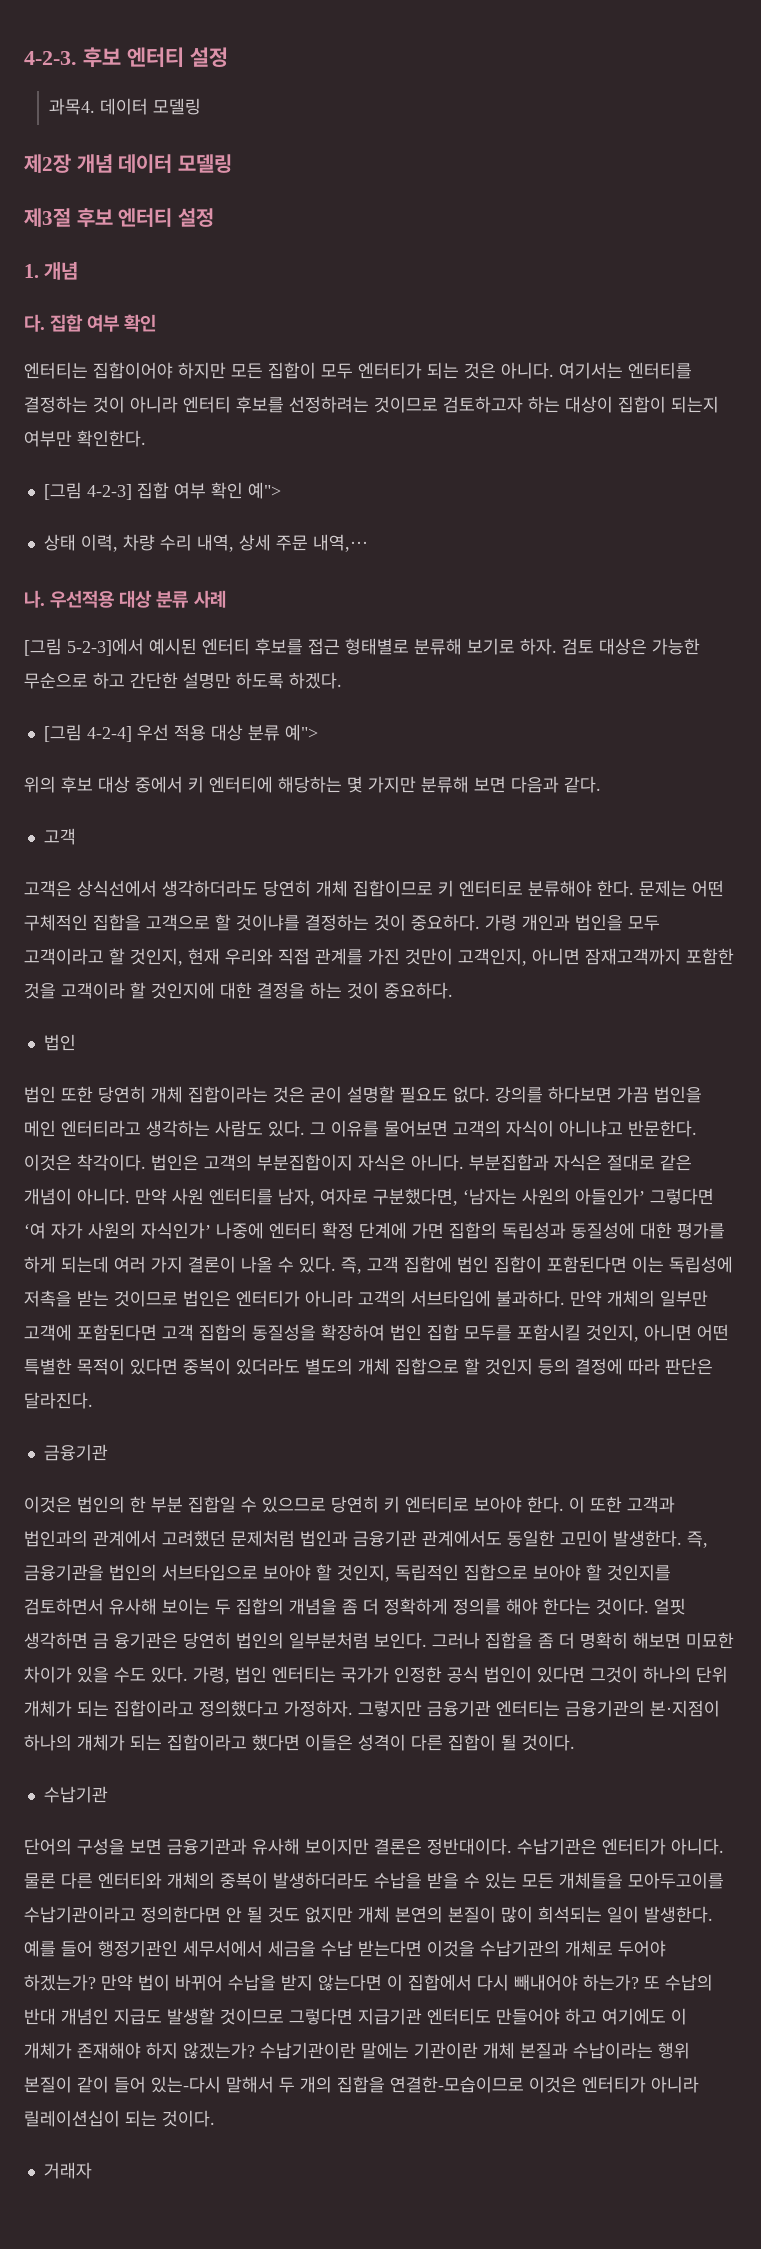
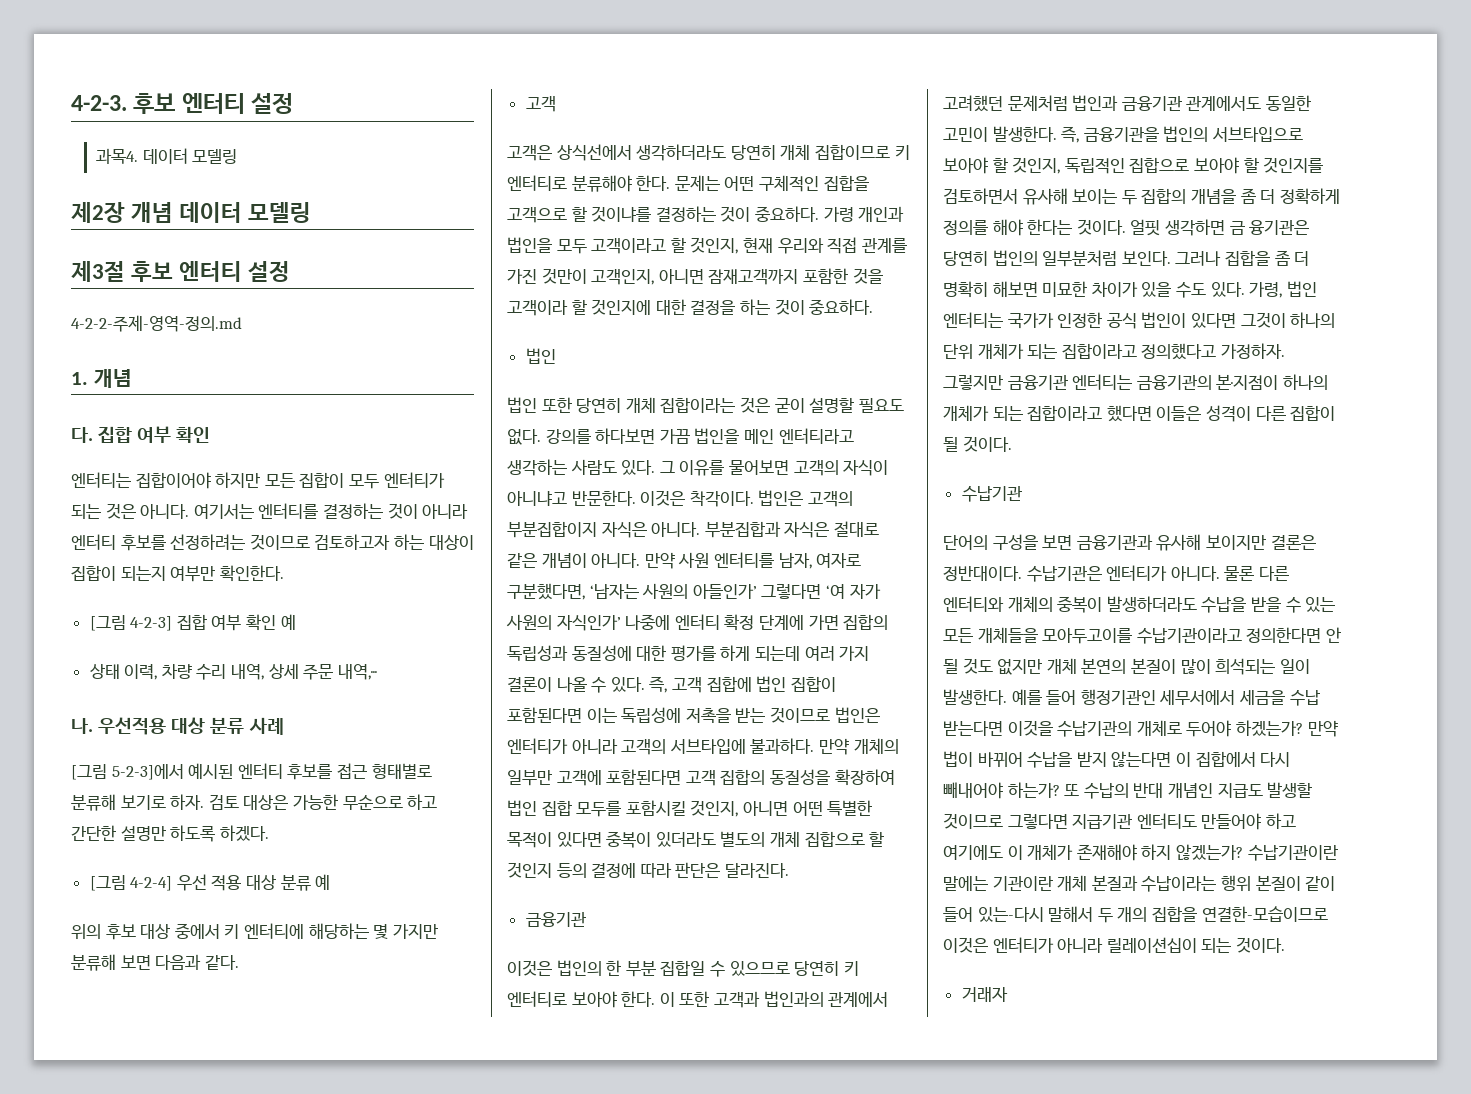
(215, 217) none -> [71,315,242,332] // 4-2-2-주제-영역-정의.md
[247,482,281,499] 예"> -> [280,614,296,630] 예
[284,724,318,741] 예"> -> [315,874,331,890] 예

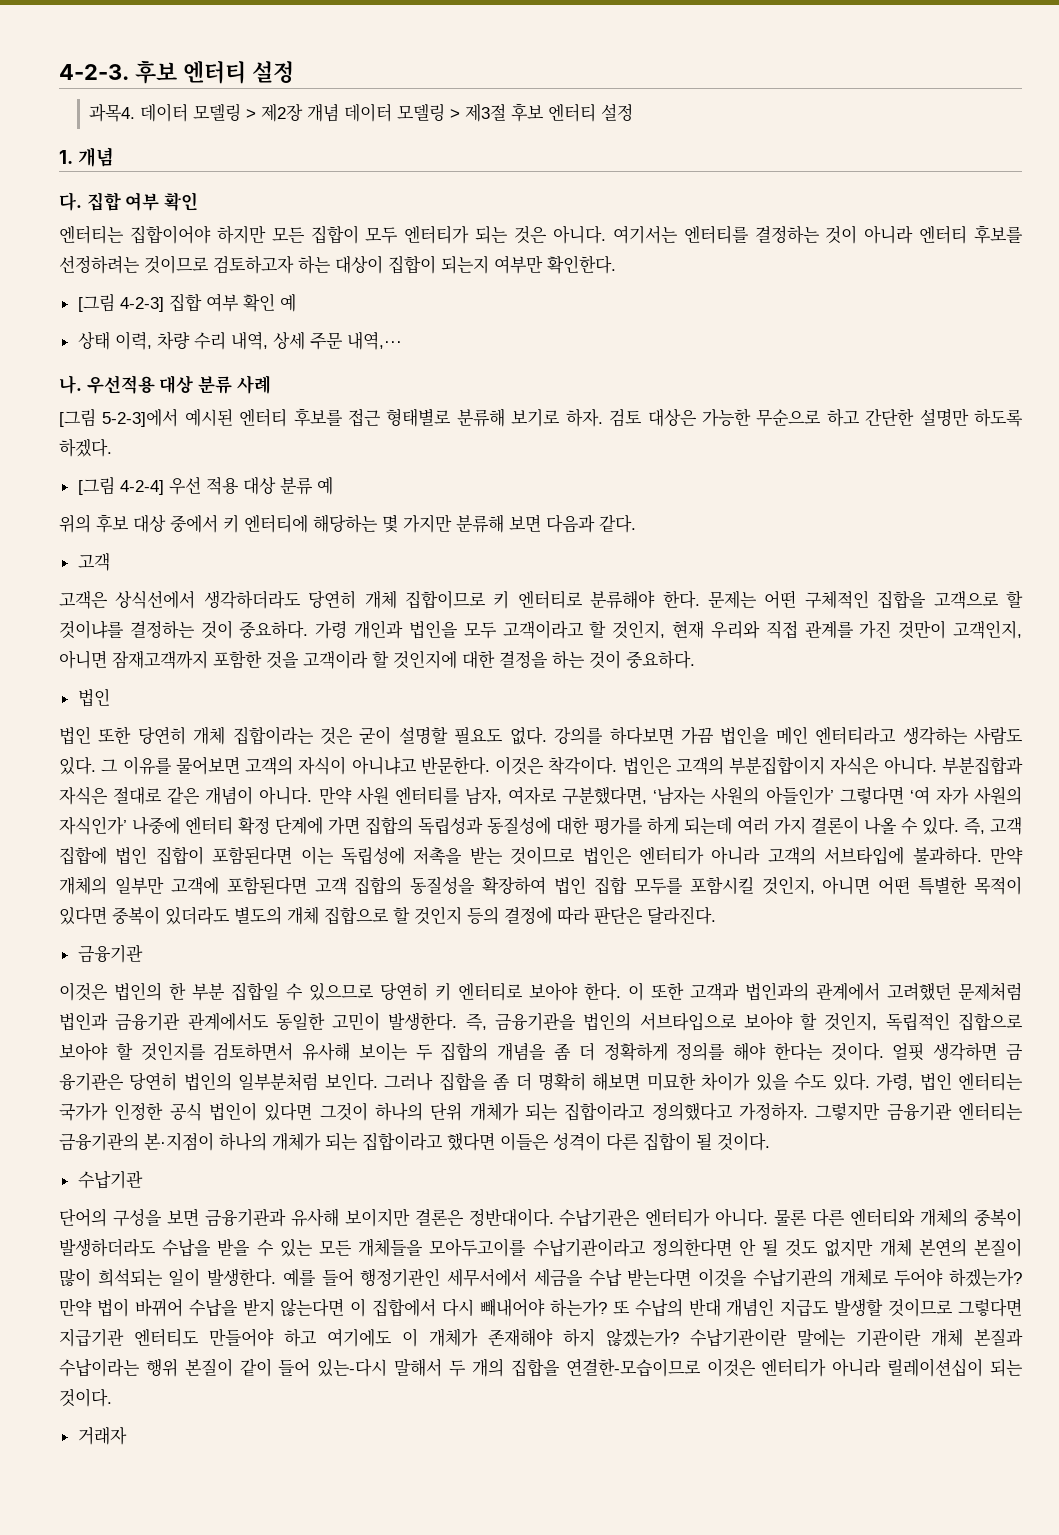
(238, 156) // -> [245,109,256,119] >
(312, 212) // -> [449,109,460,119] >
[71,315,242,332] // 4-2-2-주제-영역-정의.md -> (633, 112) none

